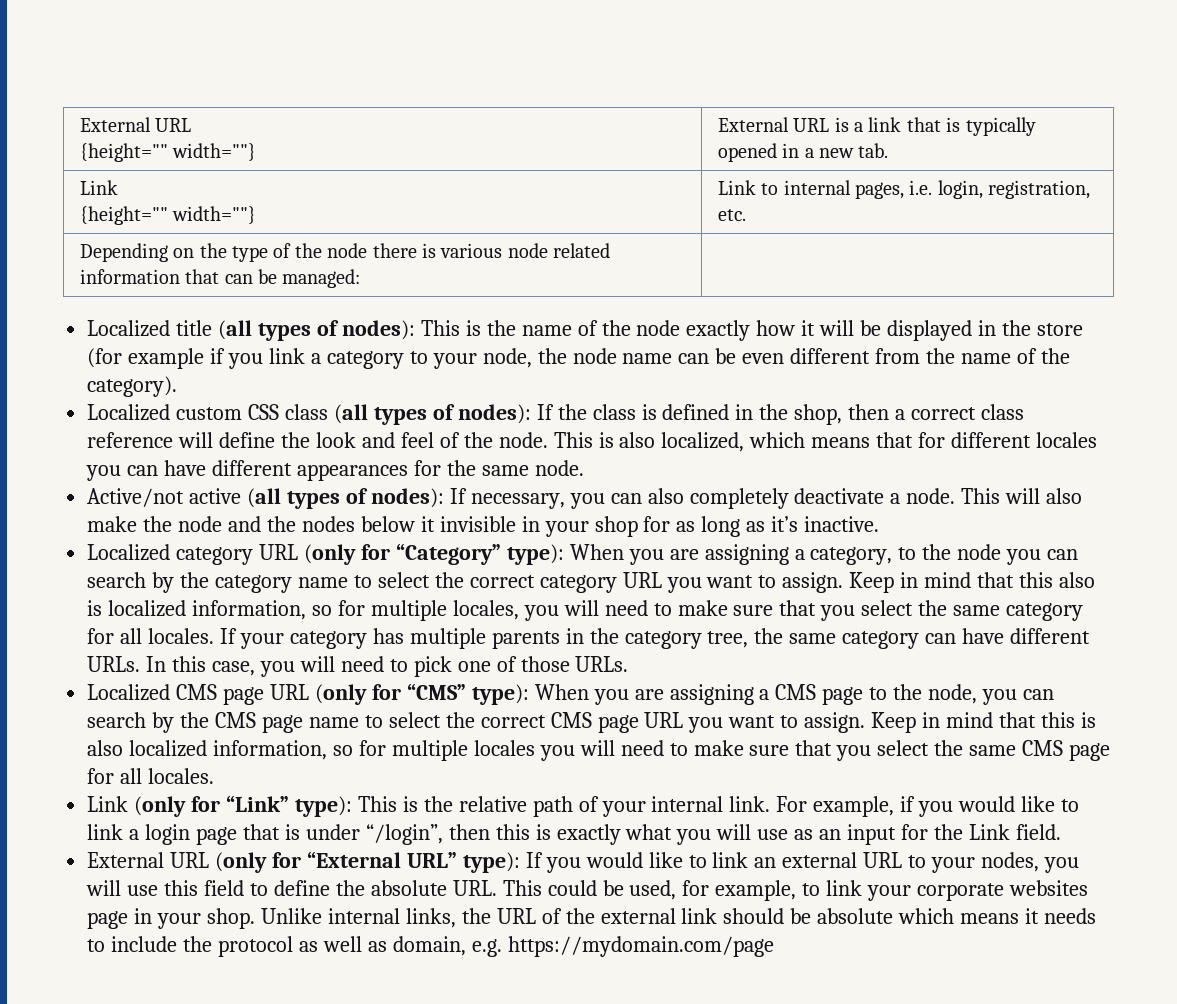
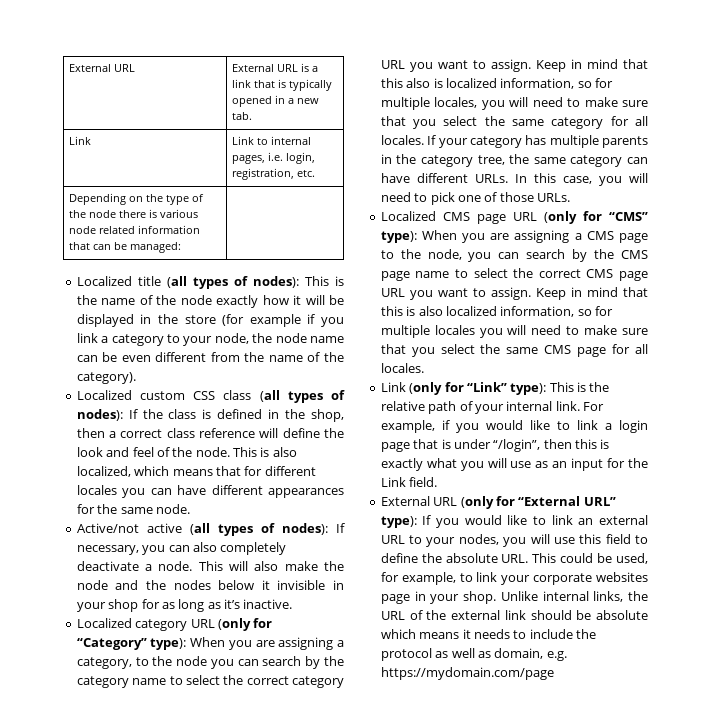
[79,117,192,132] [79,143,257,162] External URL // {height="" width=""} -> [69,64,136,72] External URL
[79,206,257,225] // {height="" width=""} -> (92, 140) none

